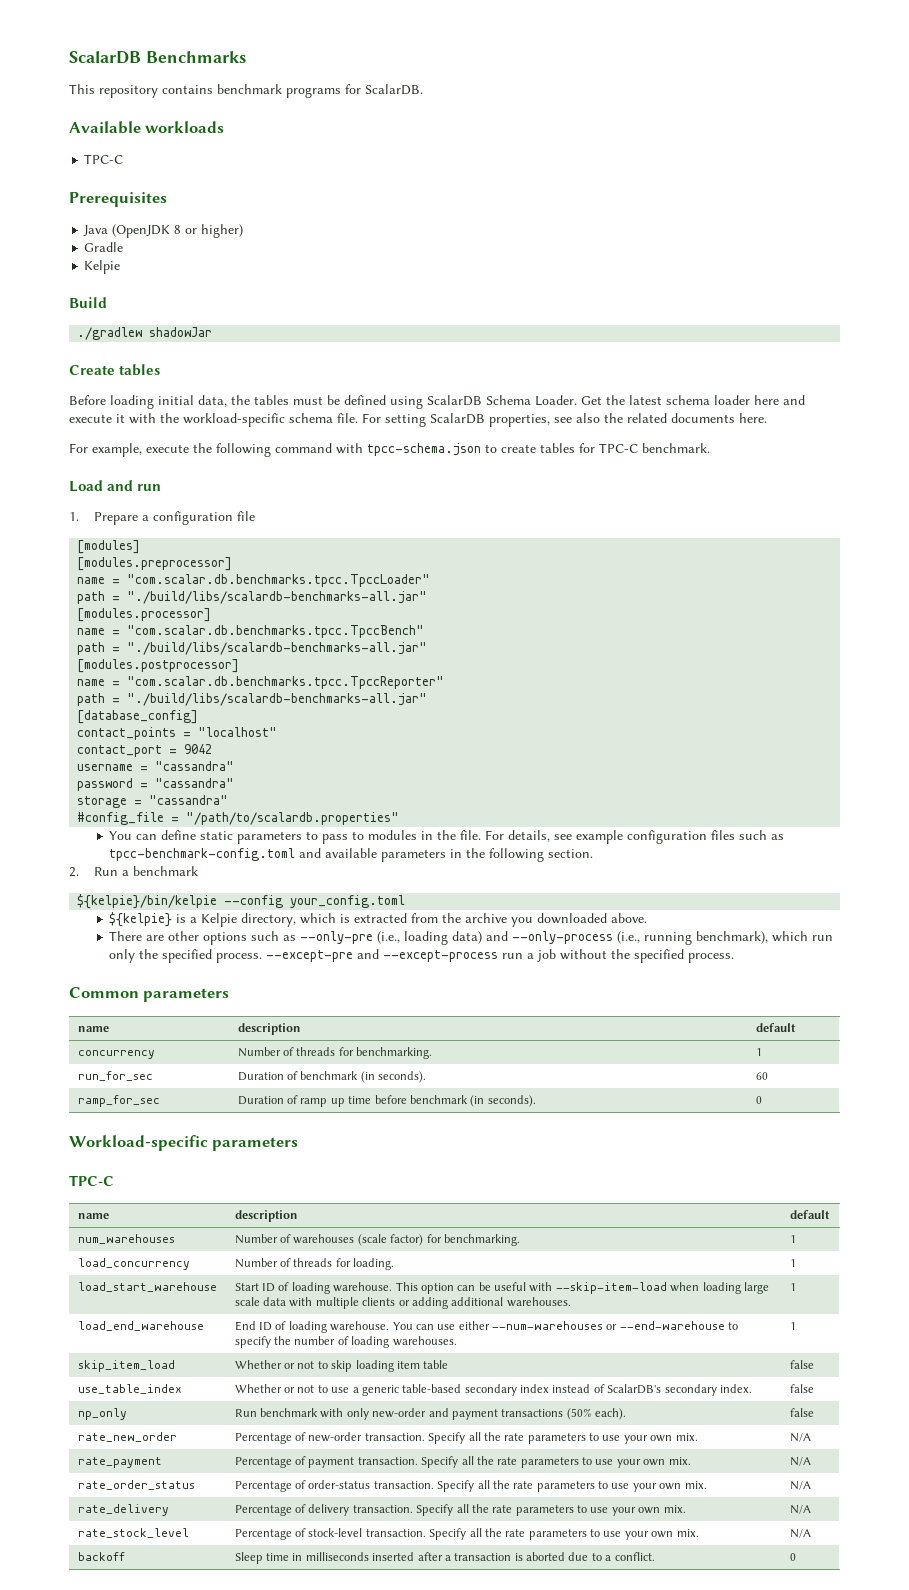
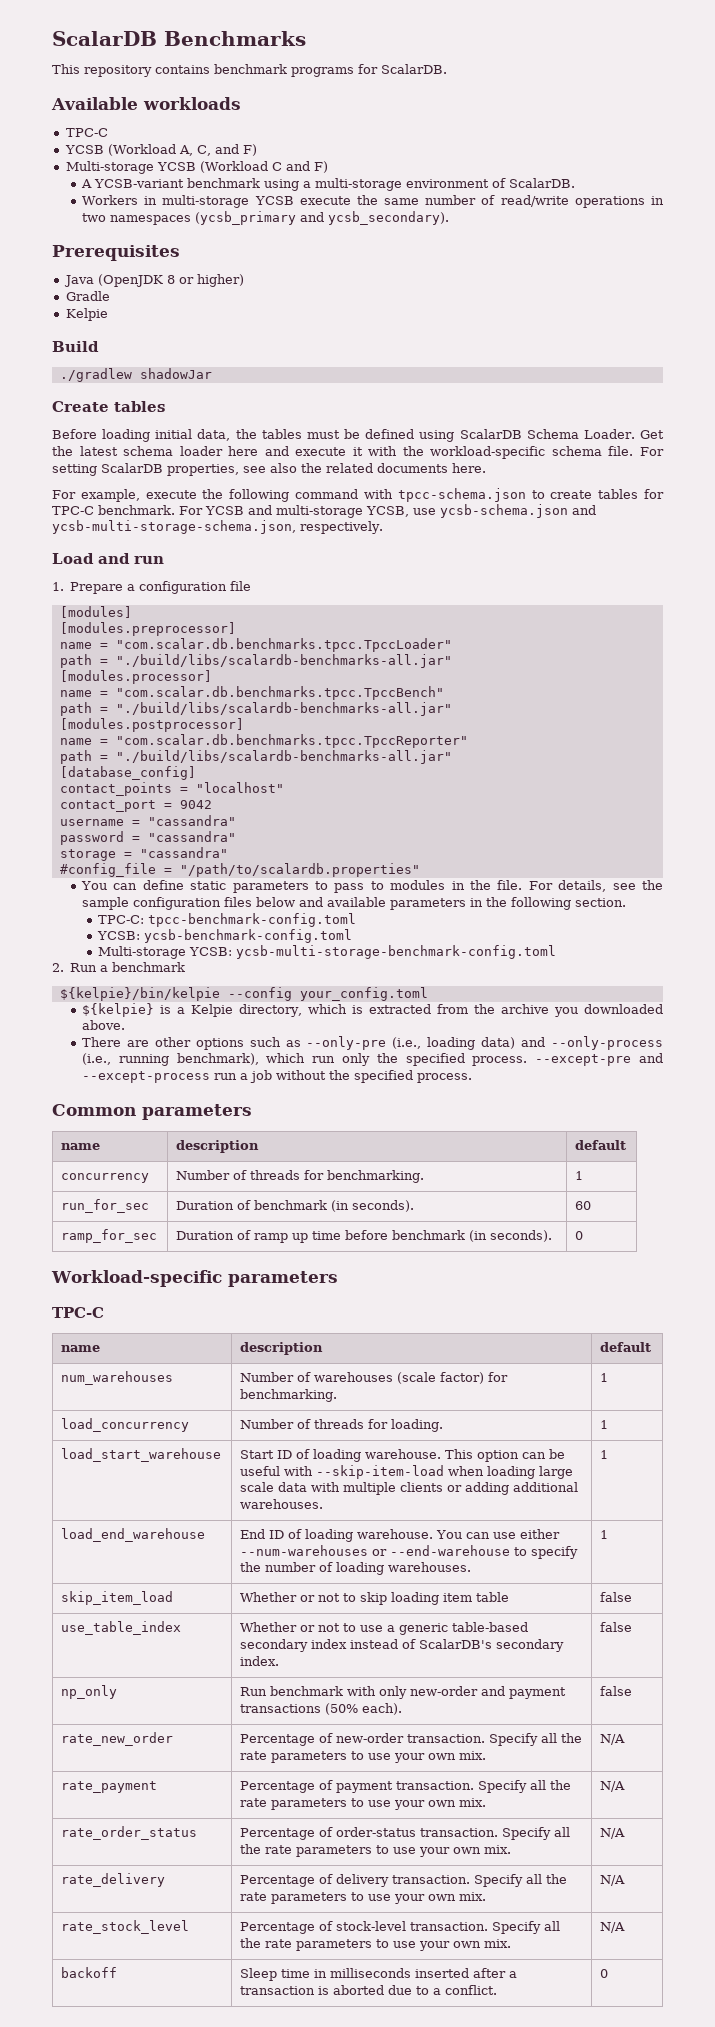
(124, 159) none -> [64,144,257,156] [65,161,328,174] [80,178,575,191] [81,195,664,208] [81,211,449,225] // YCSB (Workload A, C, and F) // Multi-storage YCSB (Workload C and F) // A YCSB-variant benchmark using a multi-storage environment of ScalarDB. // Workers in multi-storage YCSB execute the same number of read/write operations in two namespaces (ycsb_primary and ycsb_secondary).
(710, 448) none -> [179,504,596,518] [52,520,383,534] For YCSB and multi-storage YCSB, use ycsb-schema.json and ycsb-multi-storage-schema.json, respectively.
[576,830,785,844] [109,848,296,861] example configuration files such as tpcc-benchmark-config.toml -> [642,880,664,890] [81,897,295,910] the sample configuration files below
(594, 853) none -> [98,913,357,927] [97,929,353,943] [98,945,557,959] // TPC-C: tpcc-benchmark-config.toml // YCSB: ycsb-benchmark-config.toml // Multi-storage YCSB: ycsb-multi-storage-benchmark-config.toml

